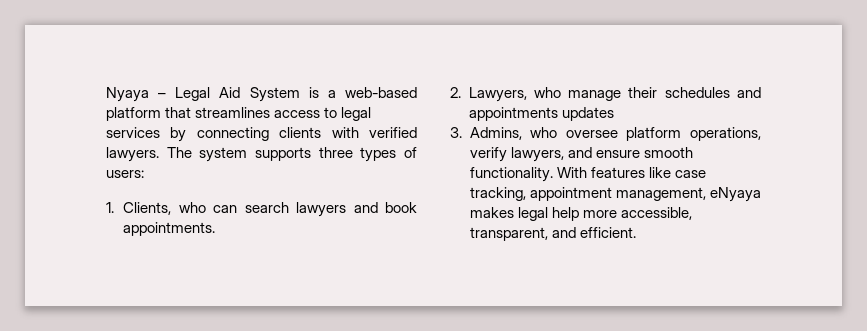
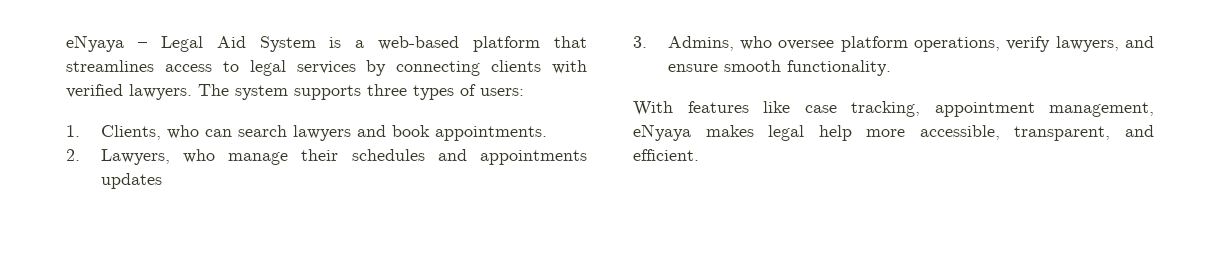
[106,87,149,102] Nyaya -> [66,35,124,52] eNyaya
(553, 174) none -> (891, 68) //

